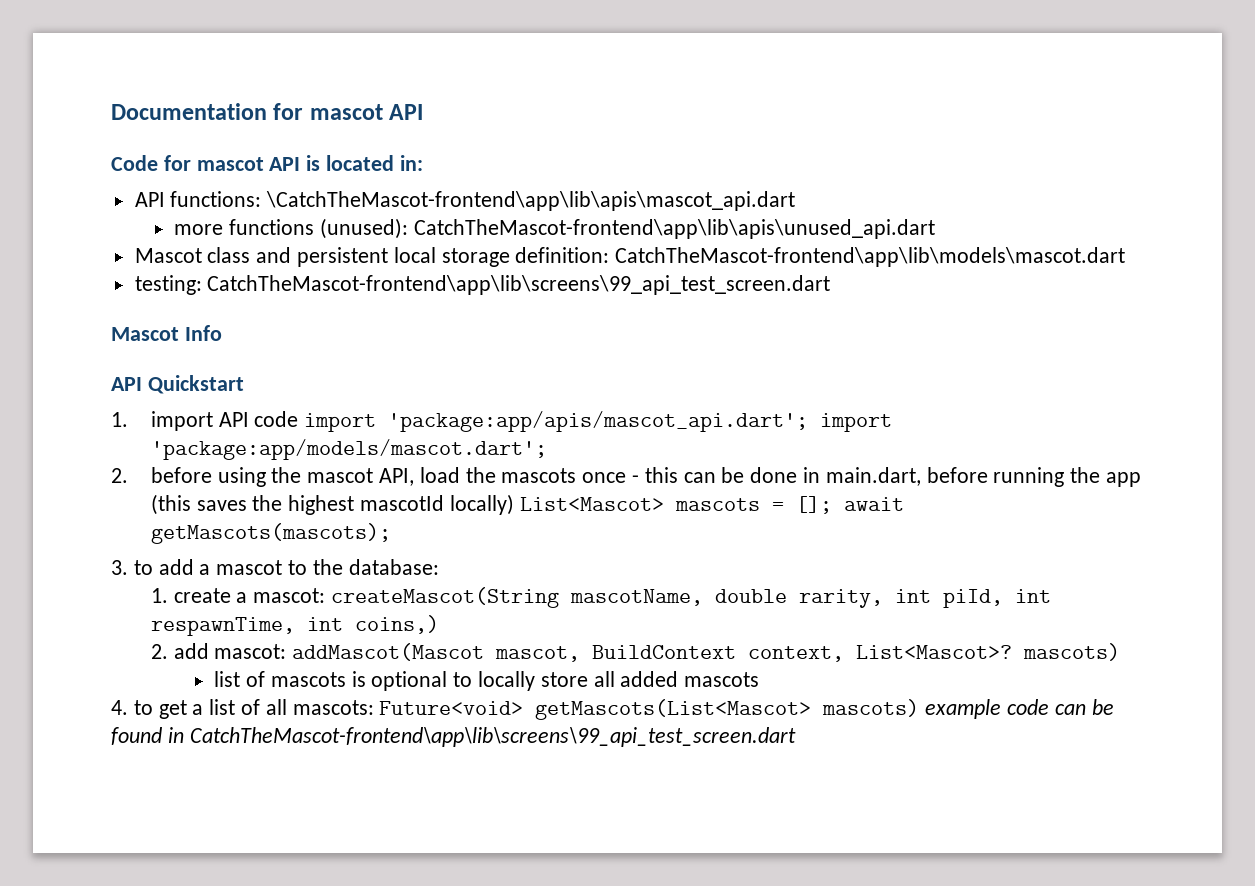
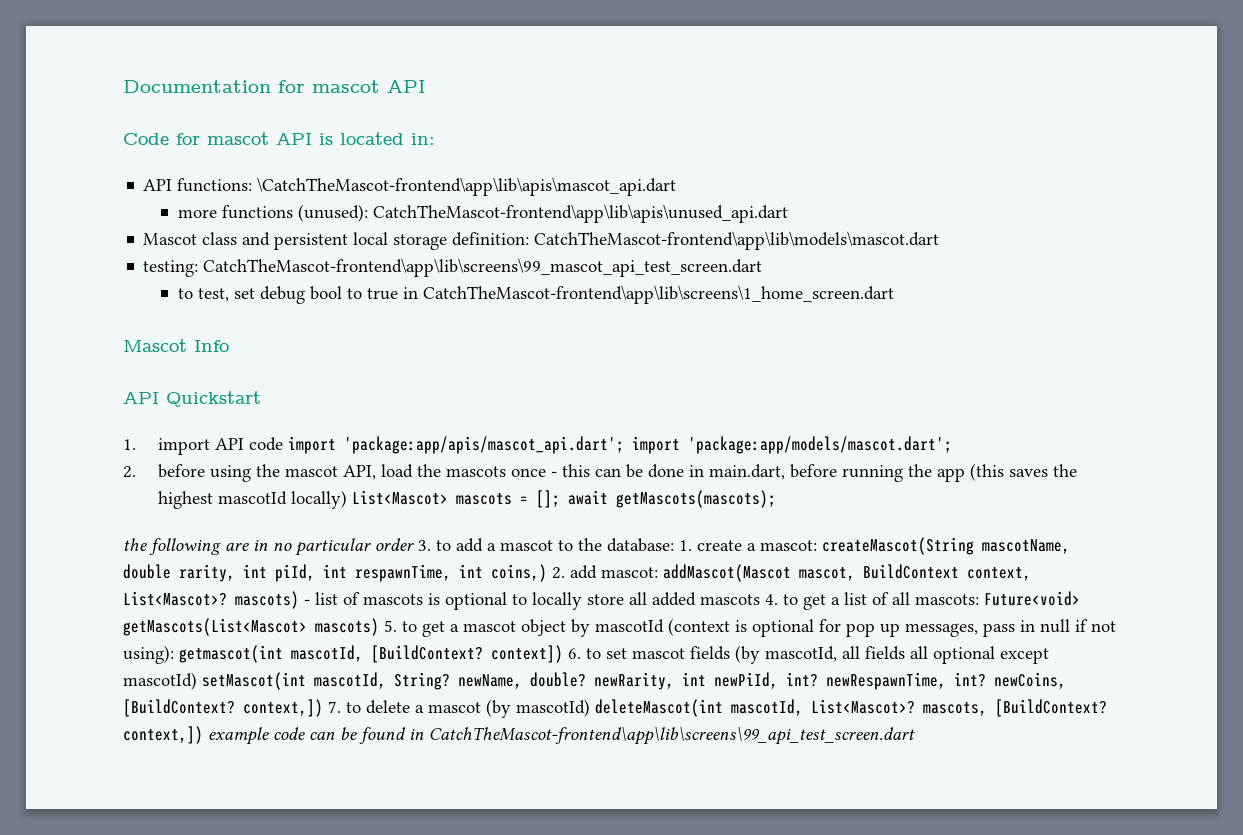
[207,275,831,295] CatchTheMascot-frontend\app\lib\screens\99_api_test_screen.dart -> [203,258,763,277] [177,285,894,304] CatchTheMascot-frontend\app\lib\screens\99_mascot_api_test_screen.dart // to test, set debug bool to true in CatchTheMascot-frontend\app\lib\screens\1_home_screen.dart
(391, 533) none -> [123,538,414,556] the following are in no particular order
(439, 567) // -> (674, 545) none
(439, 624) // -> (547, 573) none
(1121, 652) // -> [304,599,310,605] -
(760, 679) // -> (760, 599) none
(920, 708) none -> [384,618,1116,637] [123,645,1049,664] [123,672,1066,690] [123,699,1107,718] [123,726,203,744] 5. to get a mascot object by mascotId (context is optional for pop up messages, pass in null if not using): getmascot(int mascotId, [BuildContext? context]) 6. to set mascot fields (by mascotId, all fields all optional except mascotId) setMascot(int mascotId, String? newName, double? newRarity, int newPiId, int? newRespawnTime, int? newCoins, [BuildContext? context,]) 7. to delete a mascot (by mascotId) deleteMascot(int mascotId, List<Mascot>? mascots, [BuildContext? context,])

